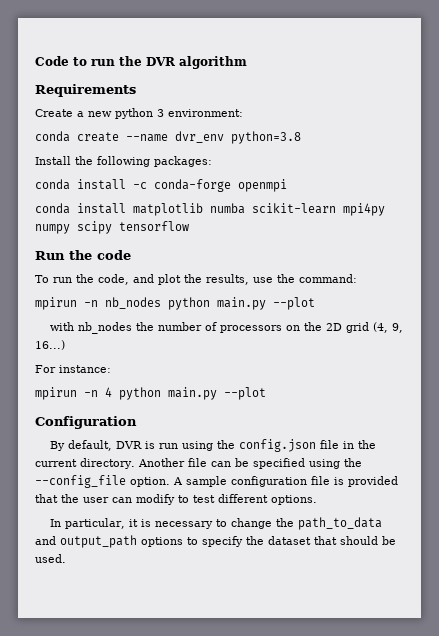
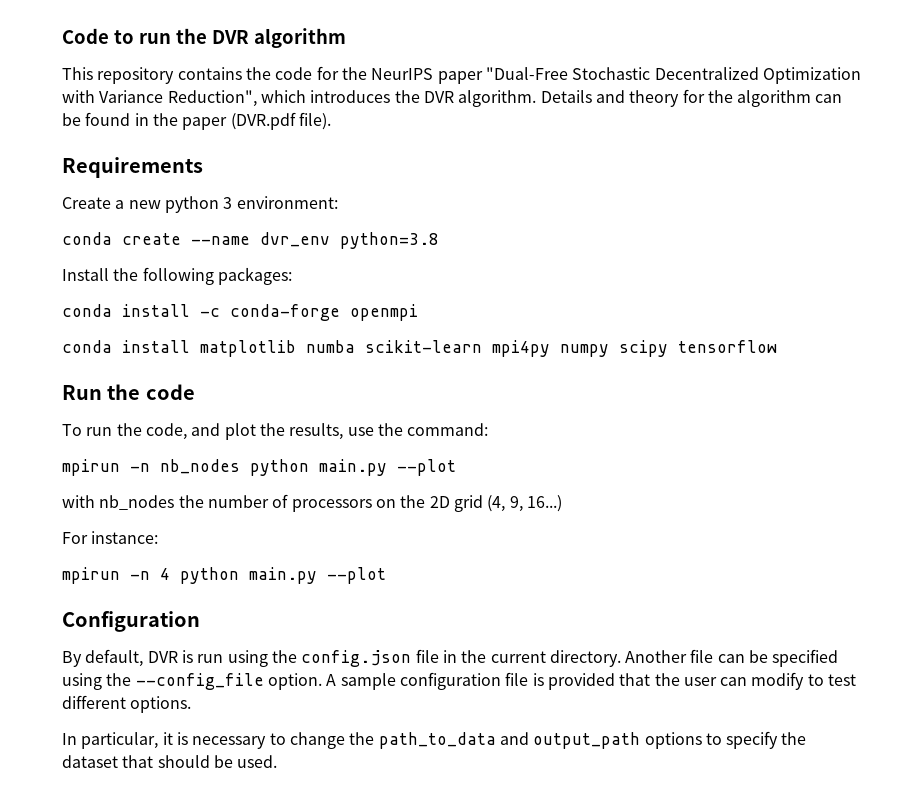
(247, 62) none -> [62,66,861,84] [62,89,843,107] [62,112,331,130] // This repository contains the code for the NeurIPS paper "Dual-Free Stochastic Decentralized Optimization with Variance Reduction", which introduces the DVR algorithm. Details and theory for the algorithm can be found in the paper (DVR.pdf file).

